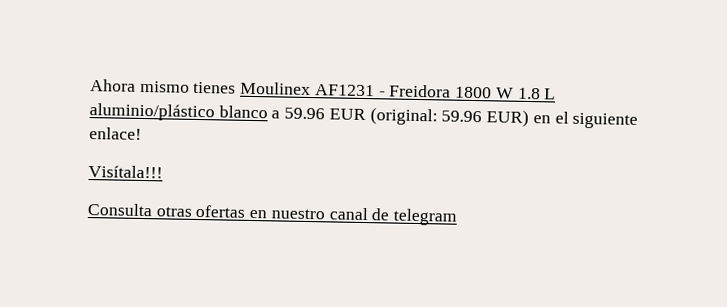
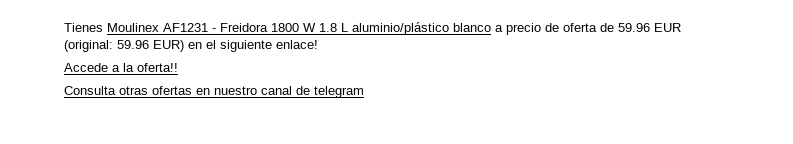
[90,79,237,94] Ahora mismo tienes -> [64,23,103,32] Tienes
(281, 114) none -> [506,23,614,35] precio de oferta de
[88,165,163,179] Visítala!!! -> [64,63,178,72] Accede a la oferta!!

